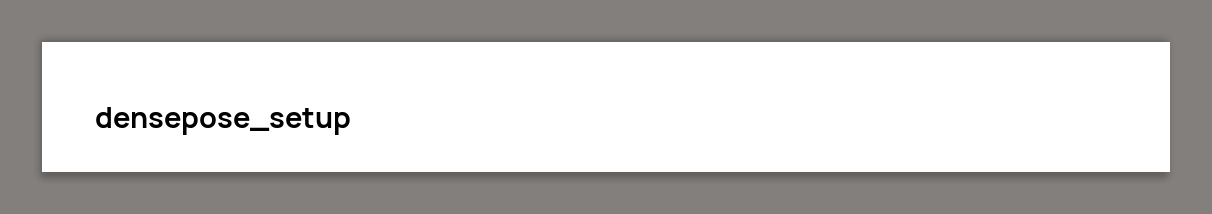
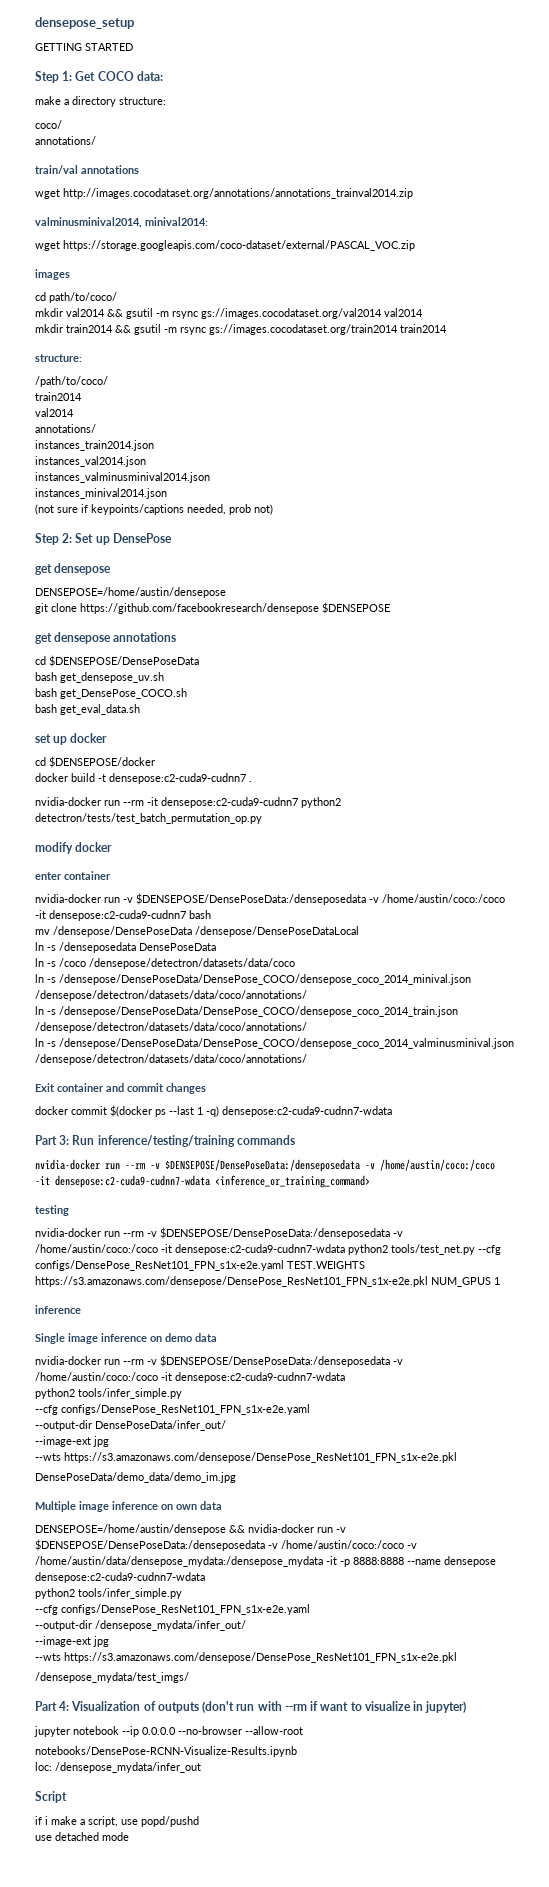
(351, 121) none -> [35,43,133,51] [35,71,163,83] [35,96,166,107] [35,120,62,129] [35,136,96,145] [35,165,139,174] [35,188,413,199] [35,217,208,228] [35,240,415,251] [35,269,70,280] [35,292,117,303] [35,308,423,319] [35,324,447,335] [35,354,82,362] [35,376,108,387] [35,392,82,401] [35,408,74,417] [35,424,96,433] [35,440,154,451] [35,456,146,467] [35,472,210,483] [35,488,167,499] [35,504,273,515] [35,533,172,545] [35,563,112,575] [35,587,226,598] [35,602,390,614] [35,632,177,644] [35,655,199,667] [35,672,164,683] [35,688,187,699] [35,704,140,715] [35,733,108,745] [35,756,155,768] [35,773,252,784] [35,797,341,808] [35,813,262,824] [35,842,113,854] [35,871,111,880] [35,893,505,905] [35,910,211,921] [35,926,359,937] [35,942,216,953] [35,958,295,969] [35,974,471,985] [35,990,307,1001] [35,1006,458,1017] [35,1022,307,1033] [35,1038,514,1049] [35,1054,307,1065] [35,1083,206,1094] [35,1105,392,1117] [35,1135,295,1147] [35,1159,495,1172] [35,1175,370,1188] [35,1205,69,1216] [35,1227,403,1239] [35,1244,501,1255] [35,1260,365,1271] [35,1276,500,1287] [35,1305,81,1314] [35,1333,217,1344] [35,1355,403,1367] [35,1372,345,1383] [35,1388,182,1399] [35,1404,310,1415] [35,1420,226,1431] [35,1436,109,1447] [35,1452,457,1463] [35,1472,236,1483] [35,1501,222,1512] [35,1524,346,1535] [35,1539,417,1551] [35,1556,496,1567] [35,1572,205,1583] [35,1588,182,1599] [35,1604,310,1615] [35,1620,246,1631] [35,1636,109,1647] [35,1652,457,1663] [35,1672,189,1683] [35,1701,467,1713] [34,1726,303,1737] [35,1746,297,1757] [35,1762,201,1773] [35,1791,67,1803] [35,1816,199,1827] [35,1832,129,1841] // GETTING STARTED // Step 1: Get COCO data: // make a directory structure: // coco/ // annotations/ // train/val annotations // wget http://images.cocodataset.org/annotations/annotations_trainval2014.zip // valminusminival2014, minival2014: // wget https://storage.googleapis.com/coco-dataset/external/PASCAL_VOC.zip // images // cd path/to/coco/ // mkdir val2014 && gsutil -m rsync gs://images.cocodataset.org/val2014 val2014 // mkdir train2014 && gsutil -m rsync gs://images.cocodataset.org/train2014 train2014 // structure: // /path/to/coco/ // train2014 // val2014 // annotations/ // instances_train2014.json // instances_val2014.json // instances_valminusminival2014.json // instances_minival2014.json // (not sure if keypoints/captions needed, prob not) // Step 2: Set up DensePose // get densepose // DENSEPOSE=/home/austin/densepose // git clone https://github.com/facebookresearch/densepose $DENSEPOSE // get densepose annotations // cd $DENSEPOSE/DensePoseData // bash get_densepose_uv.sh // bash get_DensePose_COCO.sh // bash get_eval_data.sh // set up docker // cd $DENSEPOSE/docker // docker build -t densepose:c2-cuda9-cudnn7 . // nvidia-docker run --rm -it densepose:c2-cuda9-cudnn7 python2 detectron/tests/test_batch_permutation_op.py // modify docker // enter container // nvidia-docker run -v $DENSEPOSE/DensePoseData:/denseposedata -v /home/austin/coco:/coco -it densepose:c2-cuda9-cudnn7 bash // mv /densepose/DensePoseData /densepose/DensePoseDataLocal // ln -s /denseposedata DensePoseData // ln -s /coco /densepose/detectron/datasets/data/coco // ln -s /densepose/DensePoseData/DensePose_COCO/densepose_coco_2014_minival.json /densepose/detectron/datasets/data/coco/annotations/ // ln -s /densepose/DensePoseData/DensePose_COCO/densepose_coco_2014_train.json /densepose/detectron/datasets/data/coco/annotations/ // ln -s /densepose/DensePoseData/DensePose_COCO/densepose_coco_2014_valminusminival.json /densepose/detectron/datasets/data/coco/annotations/ // Exit container and commit changes // docker commit $(docker ps --last 1 -q) densepose:c2-cuda9-cudnn7-wdata // Part 3: Run inference/testing/training commands // nvidia-docker run --rm -v $DENSEPOSE/DensePoseData:/denseposedata -v /home/austin/coco:/coco -it densepose:c2-cuda9-cudnn7-wdata <inference_or_training_command> // testing // nvidia-docker run --rm -v $DENSEPOSE/DensePoseData:/denseposedata -v /home/austin/coco:/coco -it densepose:c2-cuda9-cudnn7-wdata python2 tools/test_net.py --cfg configs/DensePose_ResNet101_FPN_s1x-e2e.yaml TEST.WEIGHTS https://s3.amazonaws.com/densepose/DensePose_ResNet101_FPN_s1x-e2e.pkl NUM_GPUS 1 // inference // Single image inference on demo data // nvidia-docker run --rm -v $DENSEPOSE/DensePoseData:/denseposedata -v /home/austin/coco:/coco -it densepose:c2-cuda9-cudnn7-wdata // python2 tools/infer_simple.py // --cfg configs/DensePose_ResNet101_FPN_s1x-e2e.yaml // --output-dir DensePoseData/infer_out/ // --image-ext jpg // --wts https://s3.amazonaws.com/densepose/DensePose_ResNet101_FPN_s1x-e2e.pkl // DensePoseData/demo_data/demo_im.jpg // Multiple image inference on own data // DENSEPOSE=/home/austin/densepose && nvidia-docker run -v $DENSEPOSE/DensePoseData:/denseposedata -v /home/austin/coco:/coco -v /home/austin/data/densepose_mydata:/densepose_mydata -it -p 8888:8888 --name densepose densepose:c2-cuda9-cudnn7-wdata // python2 tools/infer_simple.py // --cfg configs/DensePose_ResNet101_FPN_s1x-e2e.yaml // --output-dir /densepose_mydata/infer_out/ // --image-ext jpg // --wts https://s3.amazonaws.com/densepose/DensePose_ResNet101_FPN_s1x-e2e.pkl // /densepose_mydata/test_imgs/ // Part 4: Visualization of outputs (don't run with --rm if want to visualize in jupyter) // jupyter notebook --ip 0.0.0.0 --no-browser --allow-root // notebooks/DensePose-RCNN-Visualize-Results.ipynb // loc: /densepose_mydata/infer_out // Script // if i make a script, use popd/pushd // use detached mode

